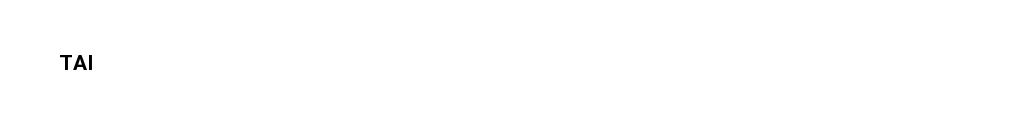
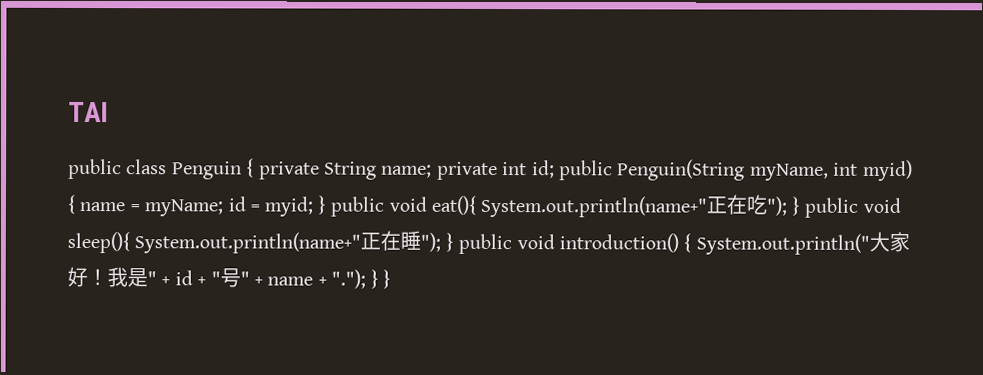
(93, 62) none -> [68,158,913,182] [67,194,901,218] [67,230,910,255] [67,266,391,289] // public class Penguin { private String name; private int id; public Penguin(String myName, int myid) { name = myName; id = myid; } public void eat(){ System.out.println(name+"正在吃"); } public void sleep(){ System.out.println(name+"正在睡"); } public void introduction() { System.out.println("大家好！我是" + id + "号" + name + "."); } }

